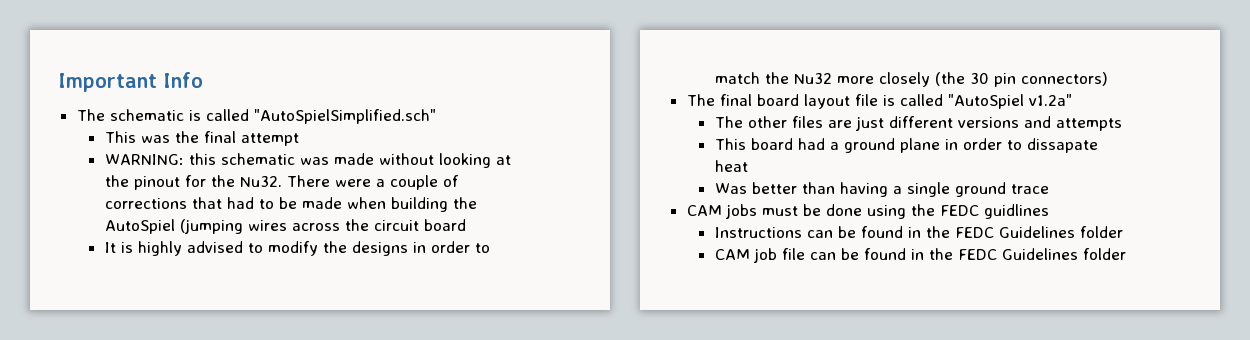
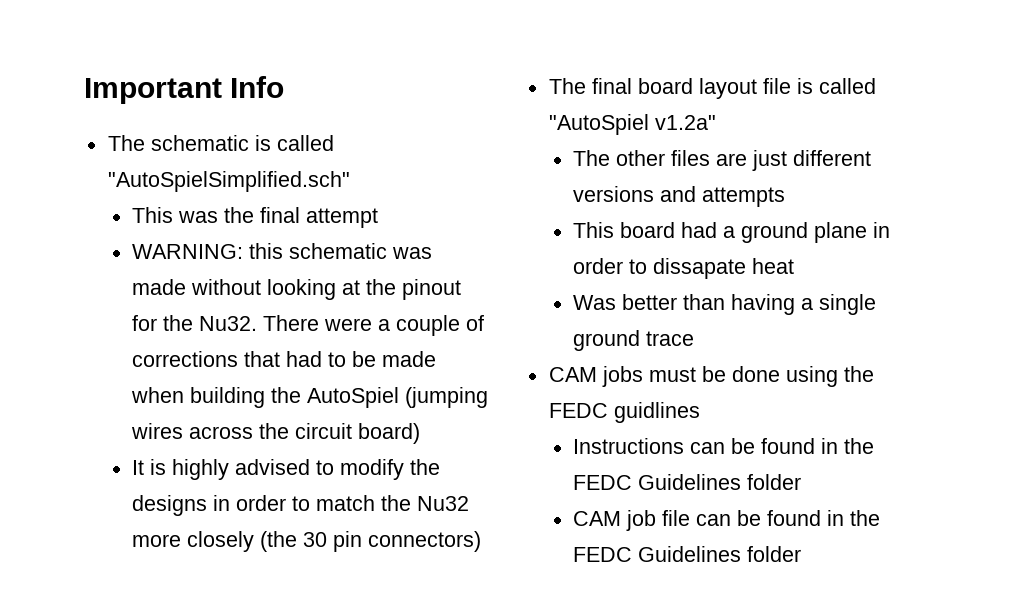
[423,219,466,231] board -> [358,423,421,444] board)

